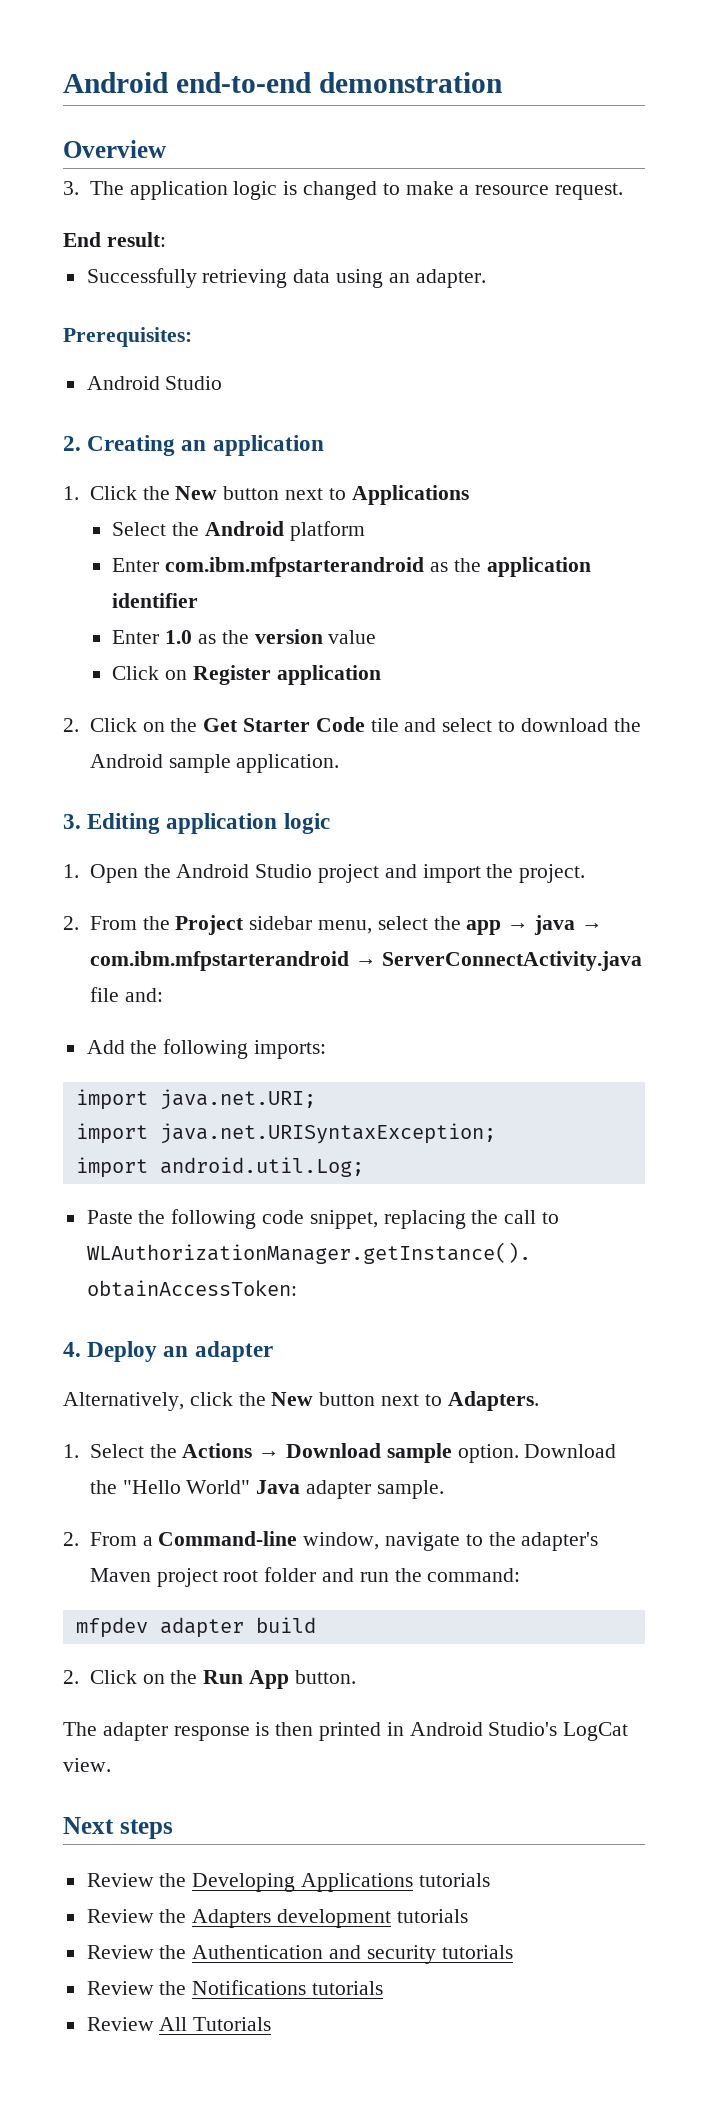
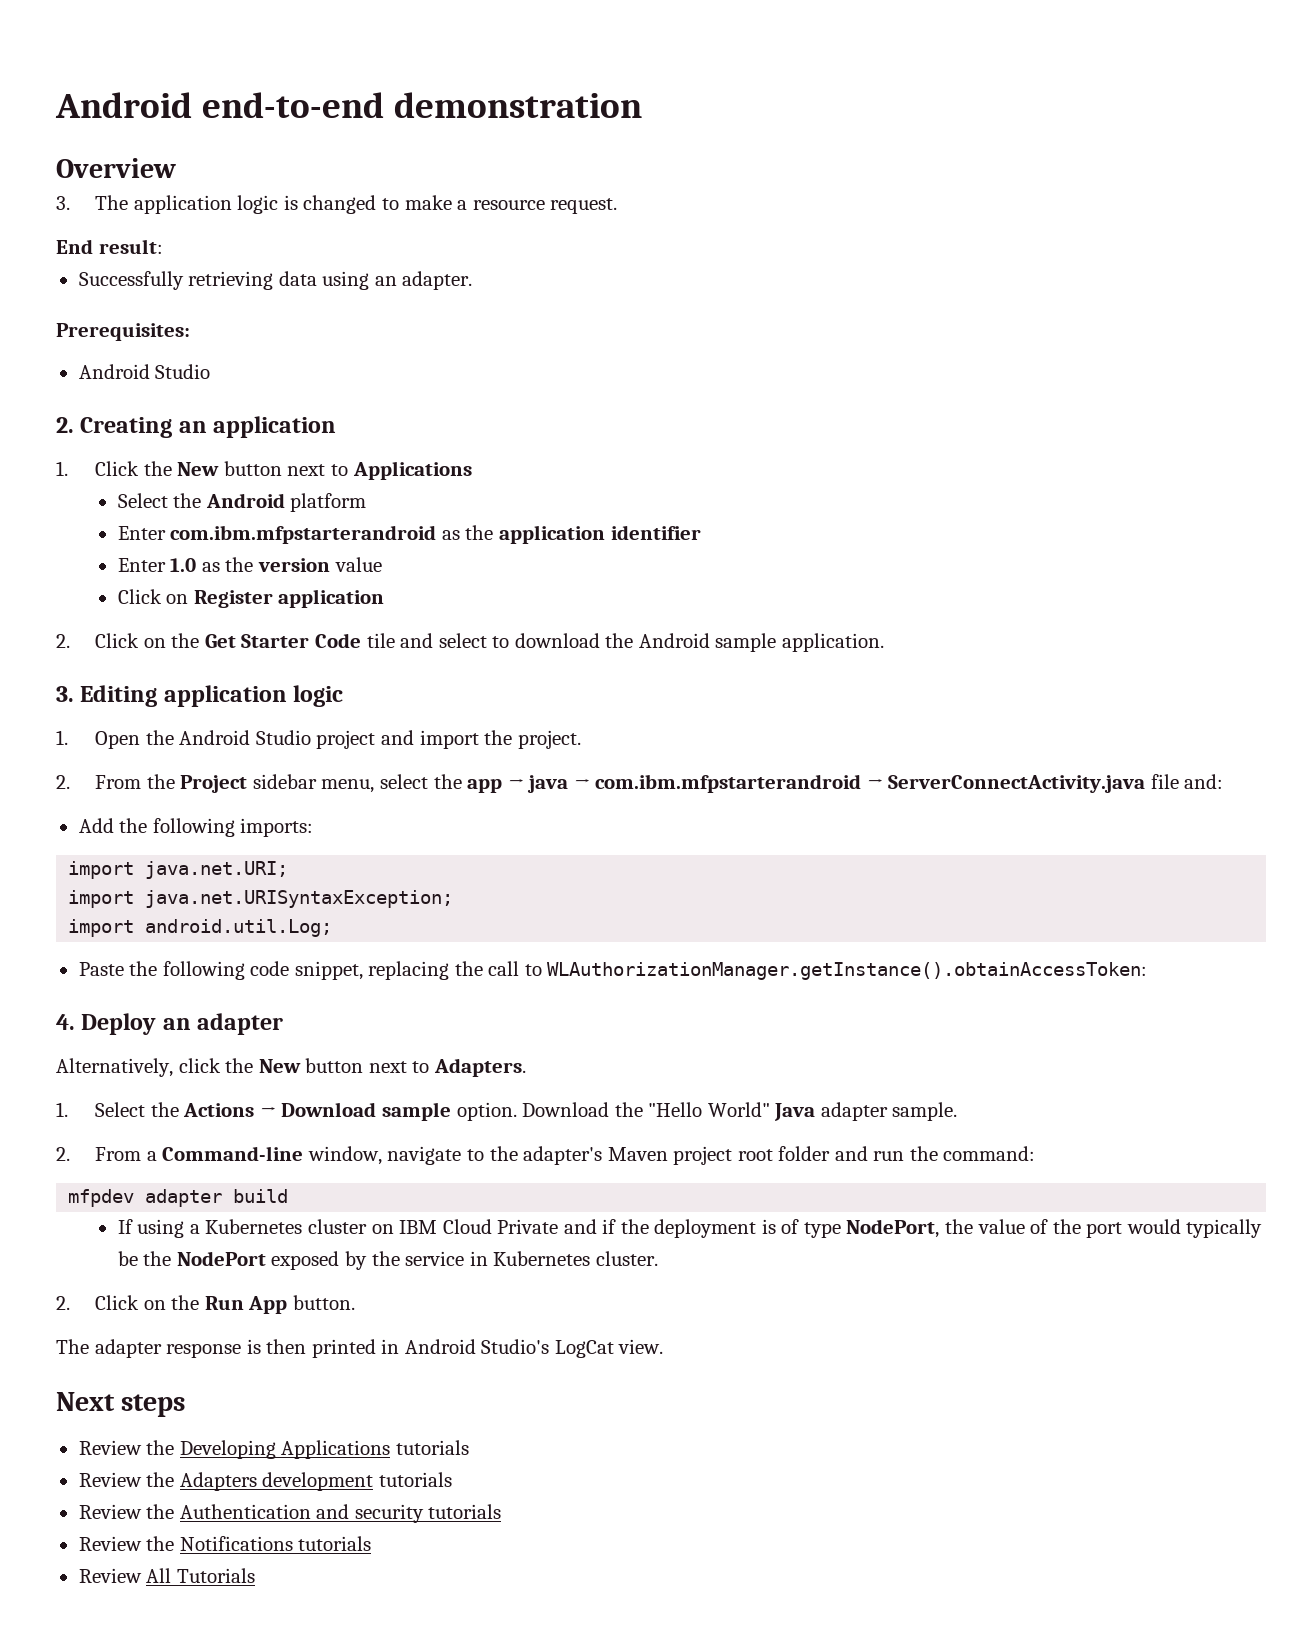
(316, 1625) none -> [117,1219,1263,1238] [117,1251,658,1270] // If using a Kubernetes cluster on IBM Cloud Private and if the deployment is of type NodePort, the value of the port would typically be the NodePort exposed by the service in Kubernetes cluster.

